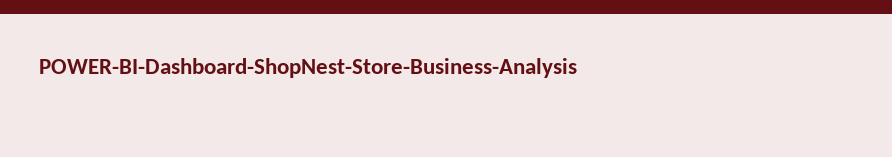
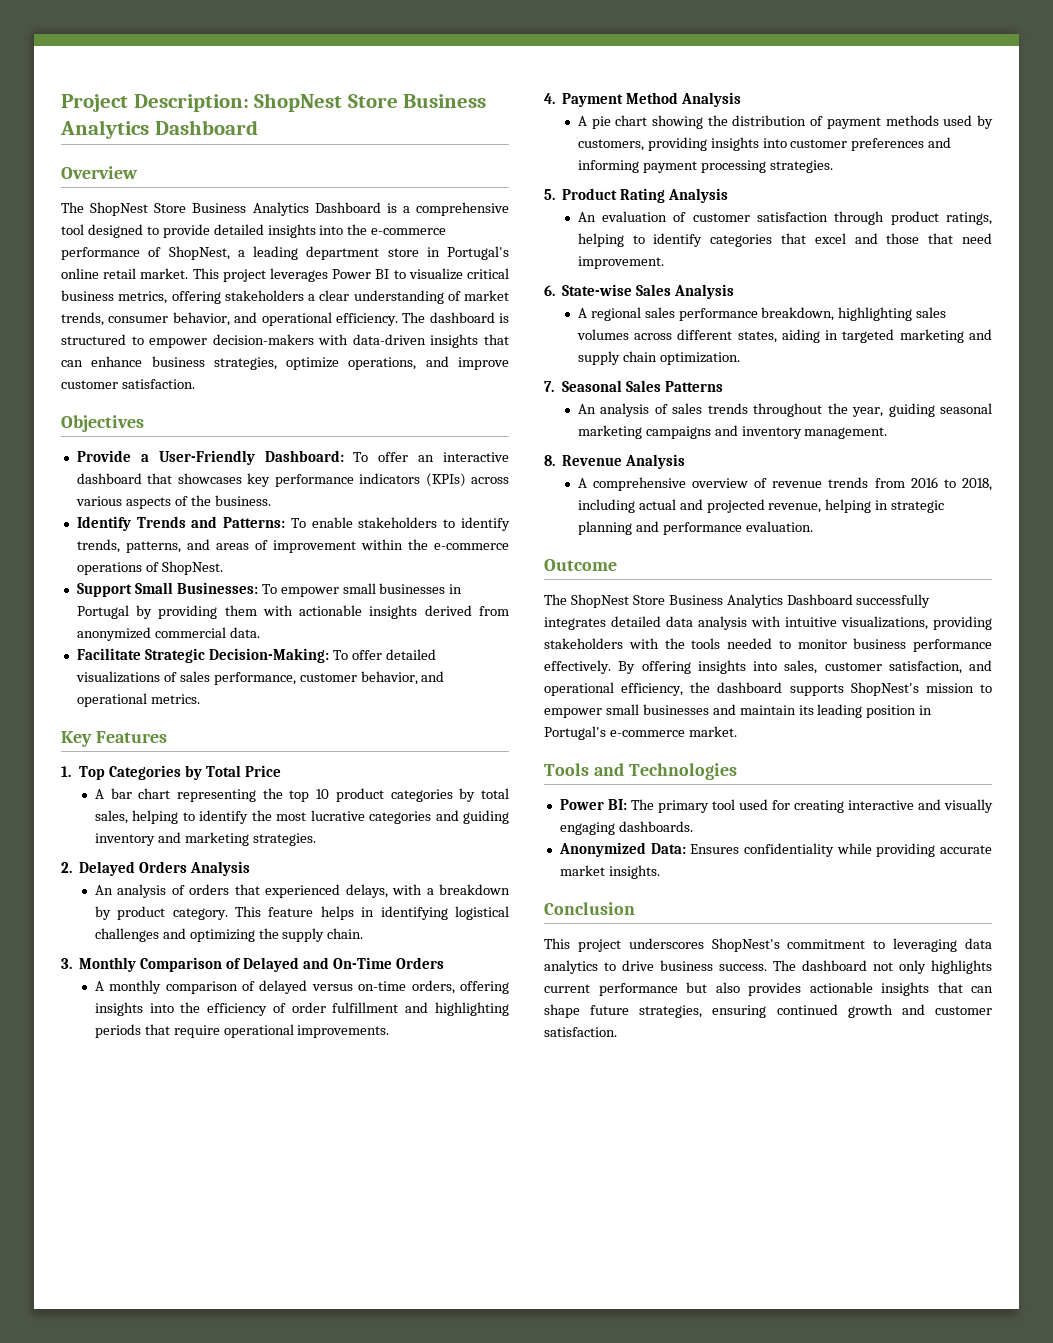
[39,58,577,78] POWER-BI-Dashboard-ShopNest-Store-Business-Analysis -> [61,93,487,112] [60,120,258,139] [61,166,138,179] [61,202,509,216] [61,224,447,238] [61,246,509,260] [61,268,509,282] [61,290,509,304] [61,312,509,326] [61,334,509,348] [61,356,509,370] [61,379,195,389] [61,415,144,432] [76,450,509,465] [76,473,509,487] [75,495,271,509] [76,516,511,531] [76,539,510,553] [76,561,223,575] [76,582,463,597] [76,605,510,619] [76,627,260,641] [76,648,436,663] [75,671,445,685] [76,693,200,707] [61,731,167,747] [61,765,281,780] [94,788,510,802] [94,810,509,824] [94,832,316,846] [61,861,251,876] [94,884,511,898] [94,906,510,920] [94,928,364,942] [61,957,444,972] [94,980,510,994] [94,1002,510,1016] [94,1024,390,1038] [544,92,742,107] [577,115,994,129] [577,137,952,151] [577,160,833,173] [544,188,729,203] [577,211,992,225] [577,233,992,247] [577,256,664,269] [544,284,735,299] [577,307,947,321] [576,329,993,343] [577,351,740,365] [544,380,723,392] [577,403,992,417] [577,425,888,439] [544,454,686,469] [577,477,992,491] [577,499,945,513] [577,521,813,535] [544,559,617,571] [544,594,931,608] [544,616,992,630] [544,638,992,652] [544,660,992,674] [544,682,992,696] [544,704,933,718] [544,726,737,740] [544,763,737,780] [559,799,993,813] [559,821,693,835] [558,842,992,857] [559,865,660,879] [544,902,635,915] [544,938,992,952] [544,960,992,974] [544,982,993,996] [544,1004,992,1018] [544,1027,617,1037] Project Description: ShopNest Store Business Analytics Dashboard // Overview // The ShopNest Store Business Analytics Dashboard is a comprehensive tool designed to provide detailed insights into the e-commerce performance of ShopNest, a leading department store in Portugal's online retail market. This project leverages Power BI to visualize critical business metrics, offering stakeholders a clear understanding of market trends, consumer behavior, and operational efficiency. The dashboard is structured to empower decision-makers with data-driven insights that can enhance business strategies, optimize operations, and improve customer satisfaction. // Objectives // Provide a User-Friendly Dashboard: To offer an interactive dashboard that showcases key performance indicators (KPIs) across various aspects of the business. // Identify Trends and Patterns: To enable stakeholders to identify trends, patterns, and areas of improvement within the e-commerce operations of ShopNest. // Support Small Businesses: To empower small businesses in Portugal by providing them with actionable insights derived from anonymized commercial data. // Facilitate Strategic Decision-Making: To offer detailed visualizations of sales performance, customer behavior, and operational metrics. // Key Features // 1. Top Categories by Total Price // A bar chart representing the top 10 product categories by total sales, helping to identify the most lucrative categories and guiding inventory and marketing strategies. // 2. Delayed Orders Analysis // An analysis of orders that experienced delays, with a breakdown by product category. This feature helps in identifying logistical challenges and optimizing the supply chain. // 3. Monthly Comparison of Delayed and On-Time Orders // A monthly comparison of delayed versus on-time orders, offering insights into the efficiency of order fulfillment and highlighting periods that require operational improvements. // 4. Payment Method Analysis // A pie chart showing the distribution of payment methods used by customers, providing insights into customer preferences and informing payment processing strategies. // 5. Product Rating Analysis // An evaluation of customer satisfaction through product ratings, helping to identify categories that excel and those that need improvement. // 6. State-wise Sales Analysis // A regional sales performance breakdown, highlighting sales volumes across different states, aiding in targeted marketing and supply chain optimization. // 7. Seasonal Sales Patterns // An analysis of sales trends throughout the year, guiding seasonal marketing campaigns and inventory management. // 8. Revenue Analysis // A comprehensive overview of revenue trends from 2016 to 2018, including actual and projected revenue, helping in strategic planning and performance evaluation. // Outcome // The ShopNest Store Business Analytics Dashboard successfully integrates detailed data analysis with intuitive visualizations, providing stakeholders with the tools needed to monitor business performance effectively. By offering insights into sales, customer satisfaction, and operational efficiency, the dashboard supports ShopNest's mission to empower small businesses and maintain its leading position in Portugal's e-commerce market. // Tools and Technologies // Power BI: The primary tool used for creating interactive and visually engaging dashboards. // Anonymized Data: Ensures confidentiality while providing accurate market insights. // Conclusion // This project underscores ShopNest's commitment to leveraging data analytics to drive business success. The dashboard not only highlights current performance but also provides actionable insights that can shape future strategies, ensuring continued growth and customer satisfaction.

